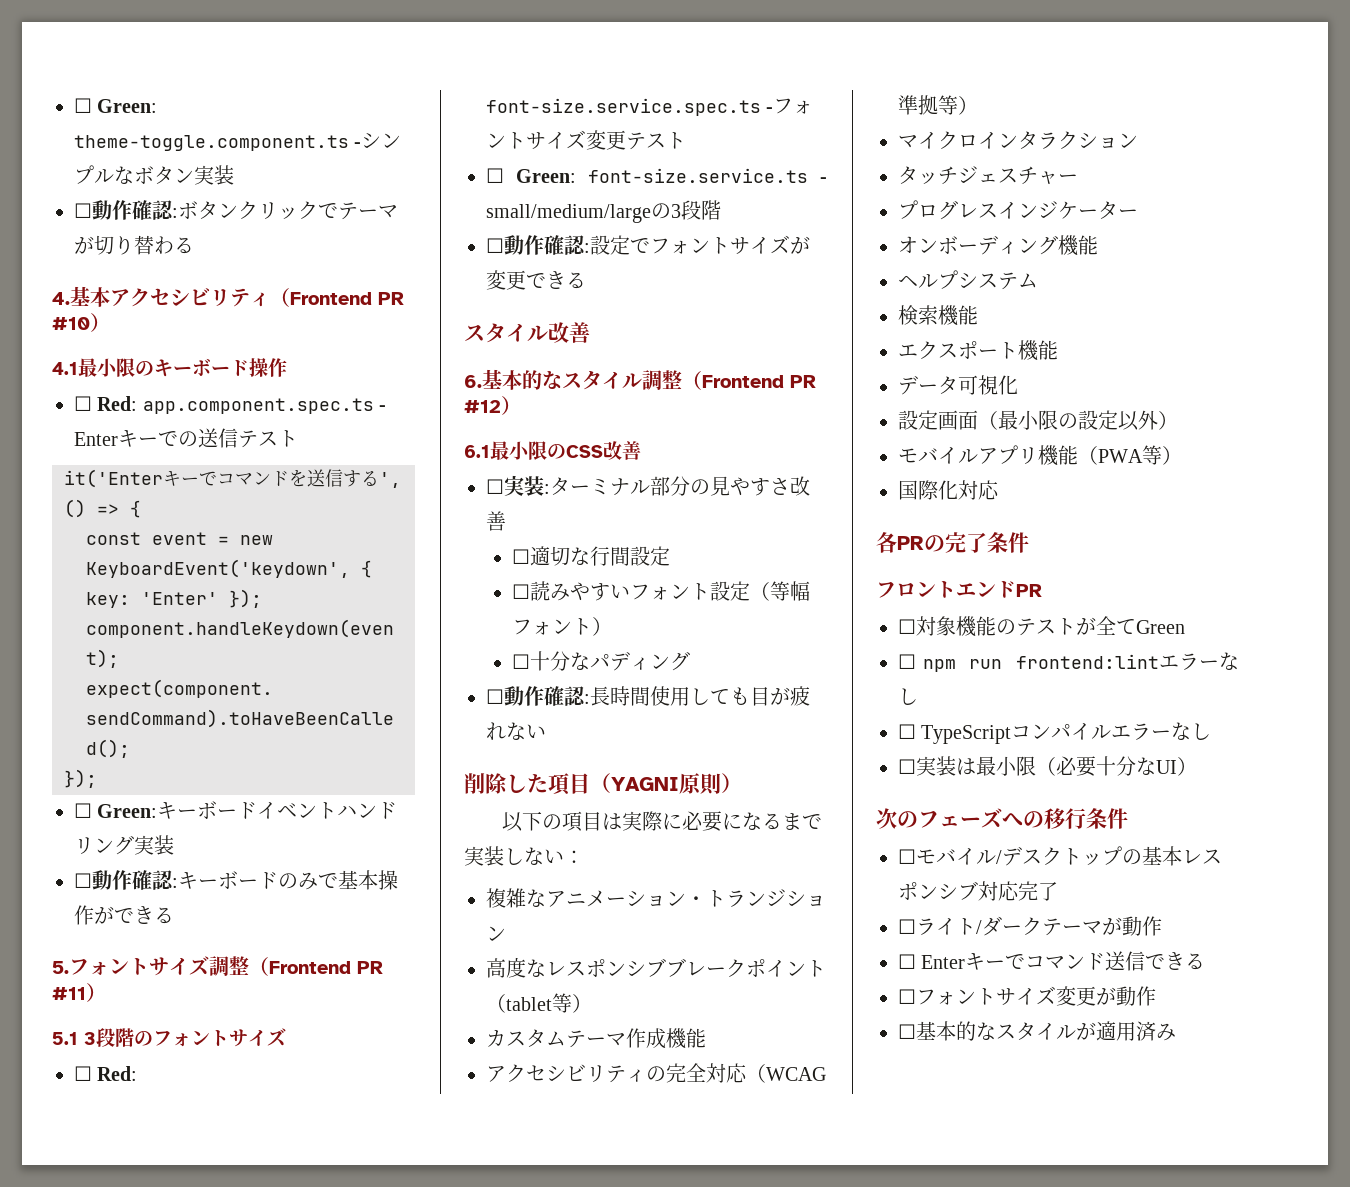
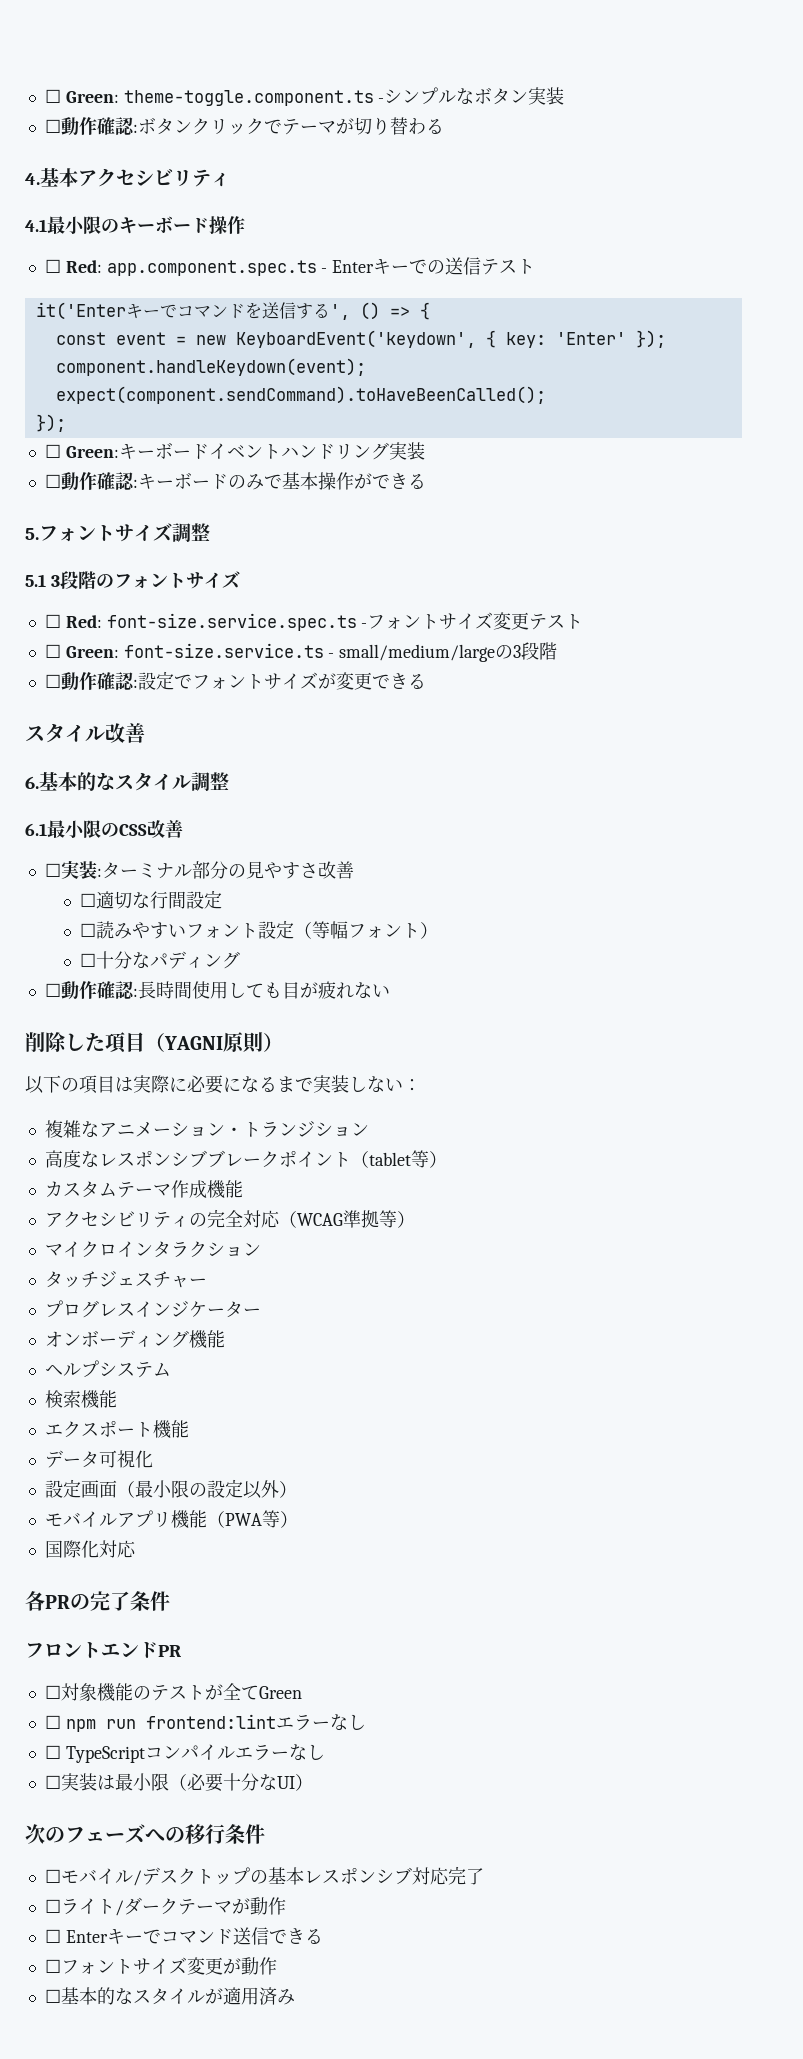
[270,288,404,307] [52,313,110,332] （Frontend PR #10） -> (230, 179) none
[249,957,383,976] [52,983,106,1002] （Frontend PR #11） -> (210, 532) none
[682,371,816,390] [464,396,521,415] （Frontend PR #12） -> (229, 781) none

